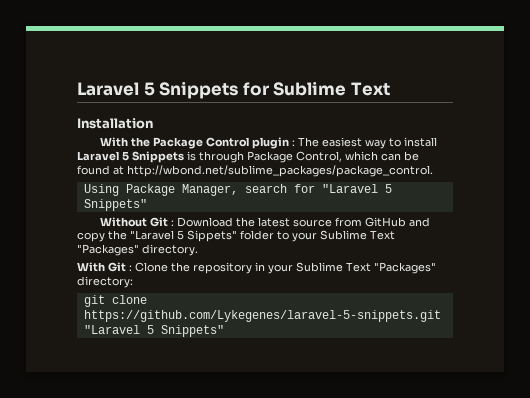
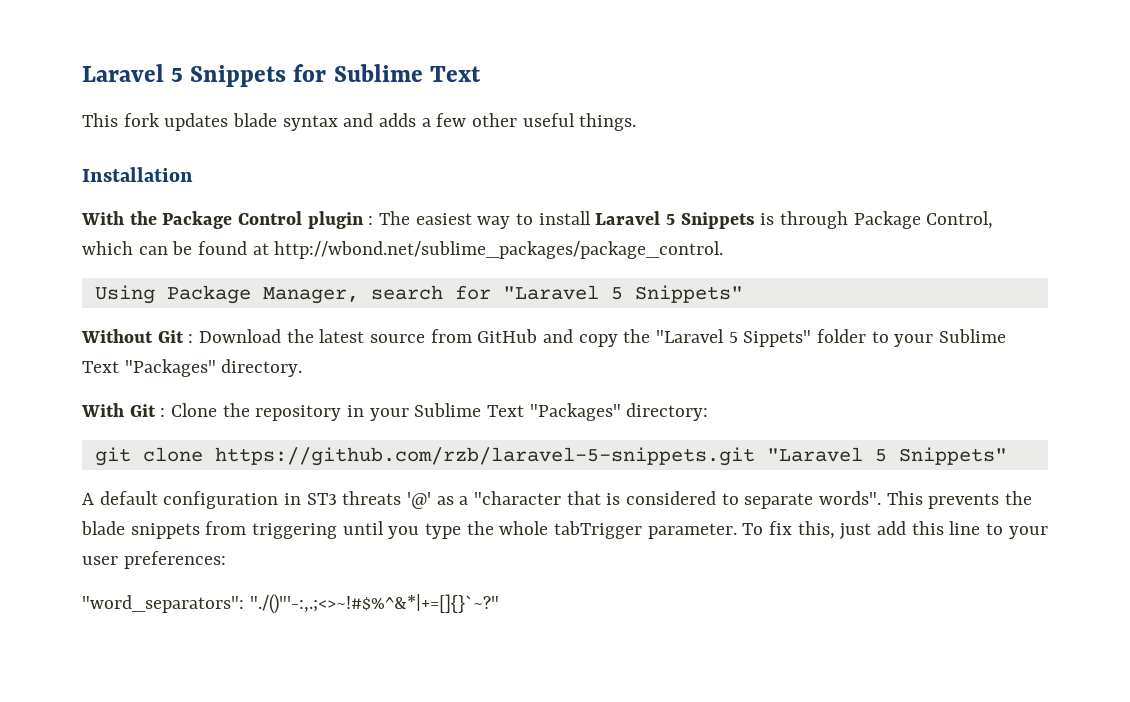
(390, 89) none -> [82,113,637,131] // This fork updates blade syntax and adds a few other useful things.
[83,310,441,322] [83,325,224,337] https://github.com/Lykegenes/laravel-5-snippets.git "Laravel 5 Snippets" -> [214,447,1007,466] [82,491,1033,509] [81,521,1048,540] [82,551,226,569] [82,594,499,614] https://github.com/rzb/laravel-5-snippets.git "Laravel 5 Snippets" // A default configuration in ST3 threats '@' as a "character that is considered to separate words". This prevents the blade snippets from triggering until you type the whole tabTrigger parameter. To fix this, just add this line to your user preferences: // "word_separators": "./()"'-:,.;<>~!#$%^&*|+=[]{}`~?"

